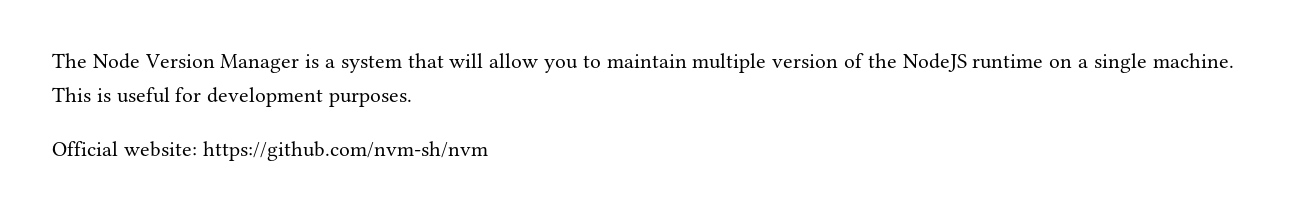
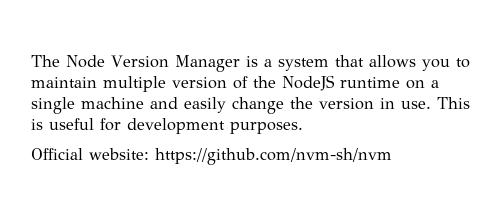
[449,53,539,68] will allow -> [368,55,416,68] allows
[1152,53,1234,68] machine. -> [81,97,431,114] machine and easily change the version in use.

